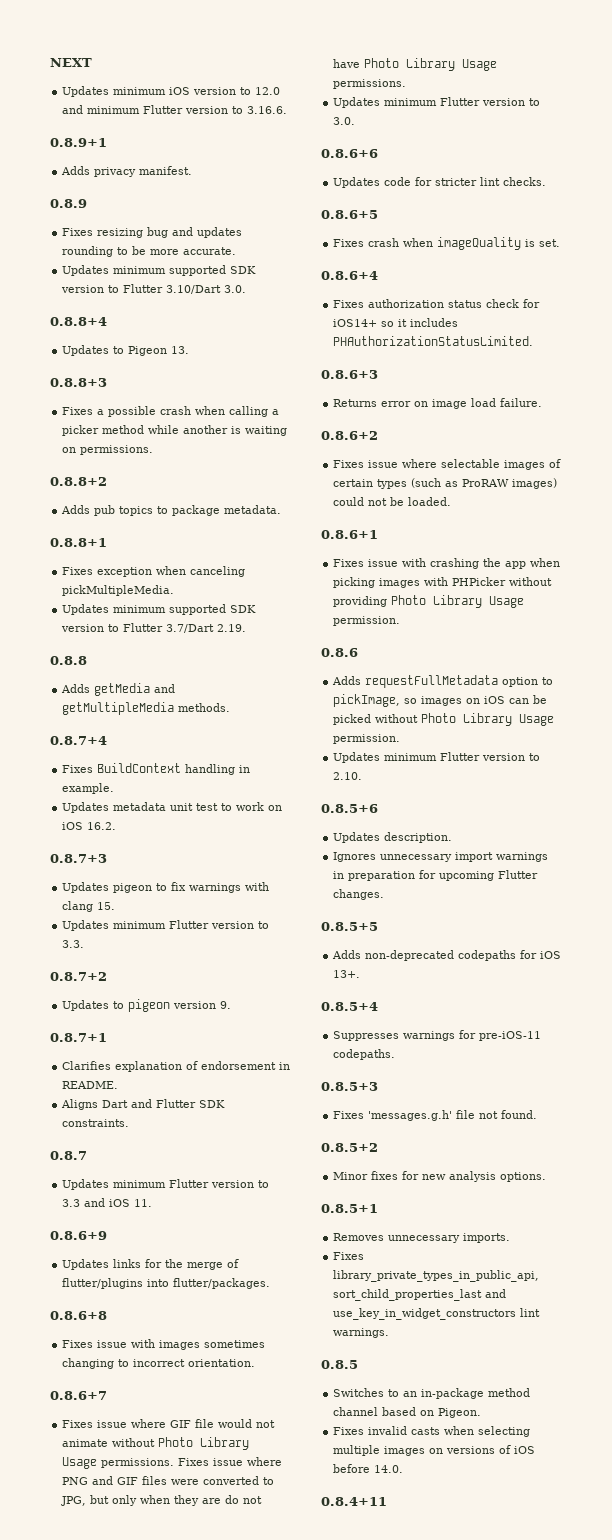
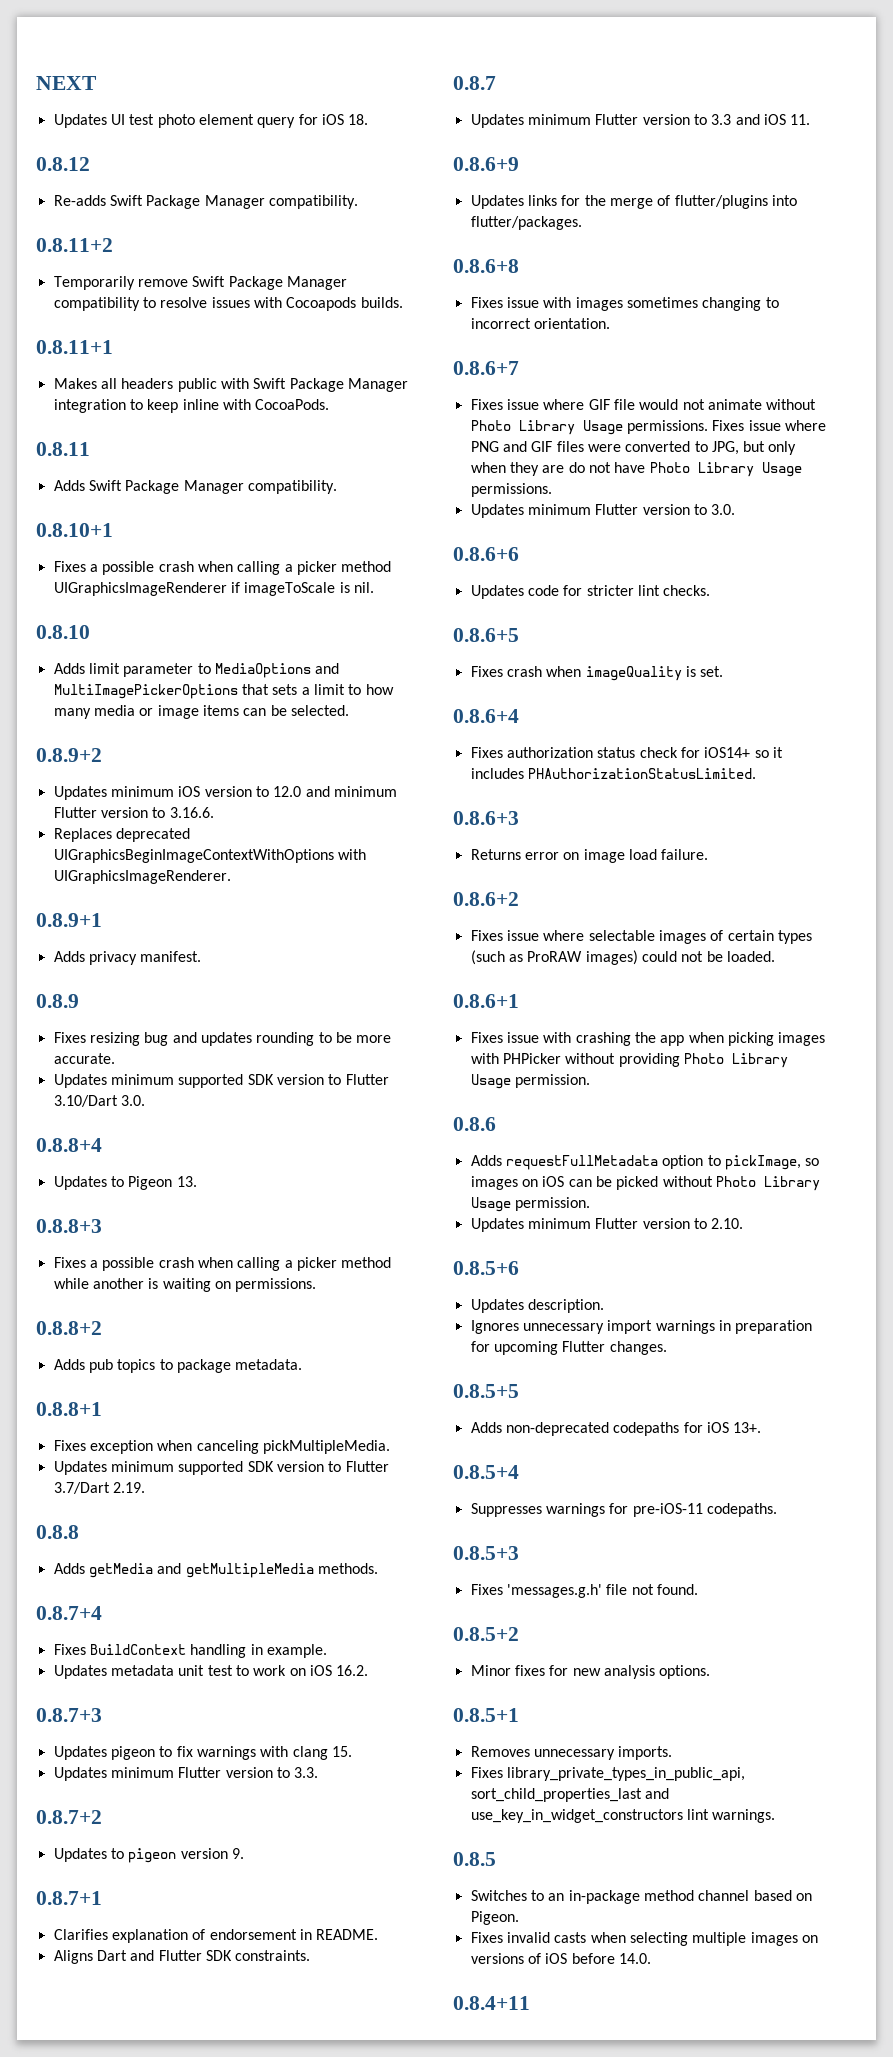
(92, 62) none -> [53,114,369,128] [36,157,90,171] [53,195,358,209] [36,238,113,252] [53,276,347,290] [53,297,403,311] [36,340,113,354] [53,378,408,392] [53,399,330,413] [36,442,90,456] [53,480,337,494] [36,523,113,537] [53,561,392,575] [53,582,374,596] [36,625,90,639] [53,663,340,678] [53,684,394,699] [53,705,349,719] [36,748,102,762] // Updates UI test photo element query for iOS 18. // 0.8.12 // Re-adds Swift Package Manager compatibility. // 0.8.11+2 // Temporarily remove Swift Package Manager compatibility to resolve issues with Cocoapods builds. // 0.8.11+1 // Makes all headers public with Swift Package Manager integration to keep inline with CocoaPods. // 0.8.11 // Adds Swift Package Manager compatibility. // 0.8.10+1 // Fixes a possible crash when calling a picker method UIGraphicsImageRenderer if imageToScale is nil. // 0.8.10 // Adds limit parameter to MediaOptions and MultiImagePickerOptions that sets a limit to how many media or image items can be selected. // 0.8.9+2
(288, 110) none -> [53,828,190,842] [53,849,366,863] [53,870,231,884] // Replaces deprecated UIGraphicsBeginImageContextWithOptions with UIGraphicsImageRenderer.

